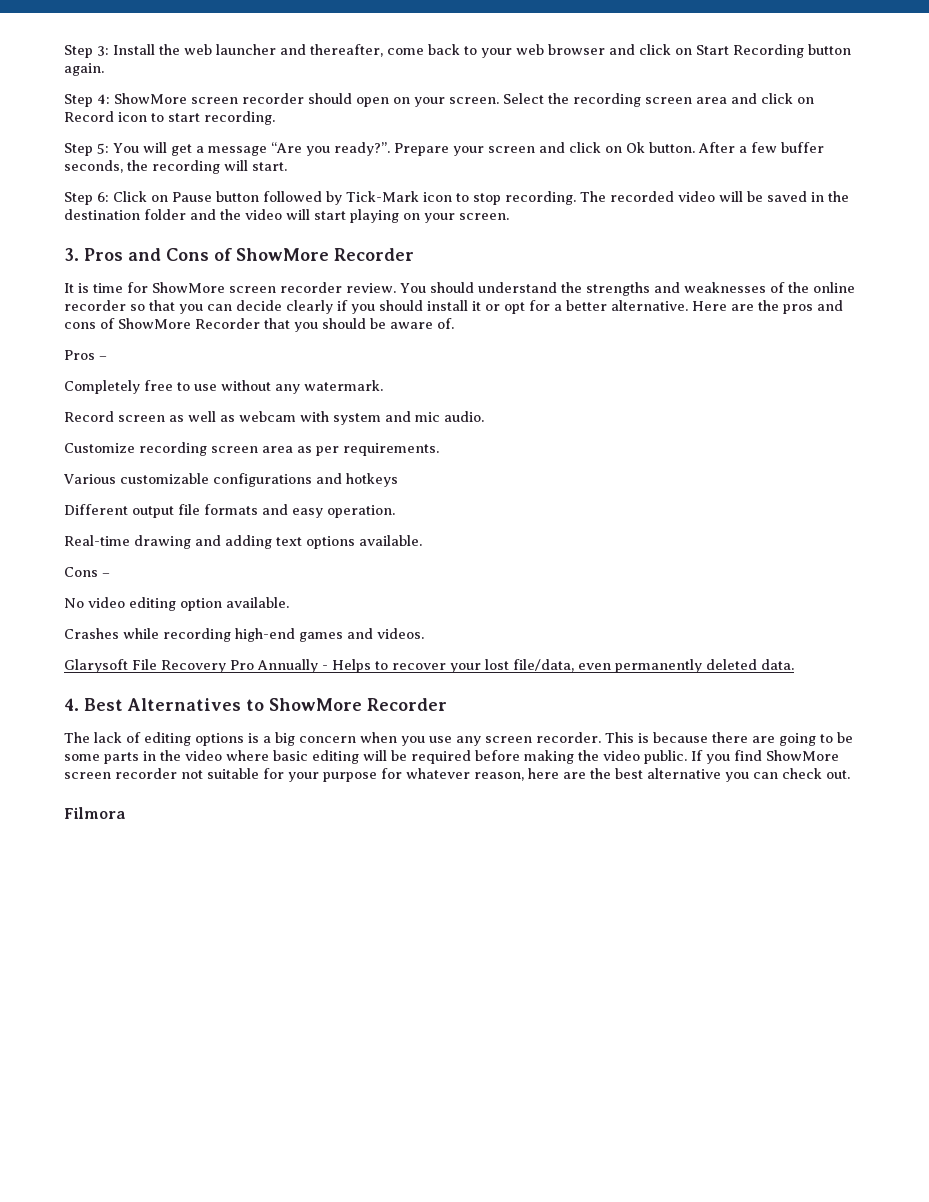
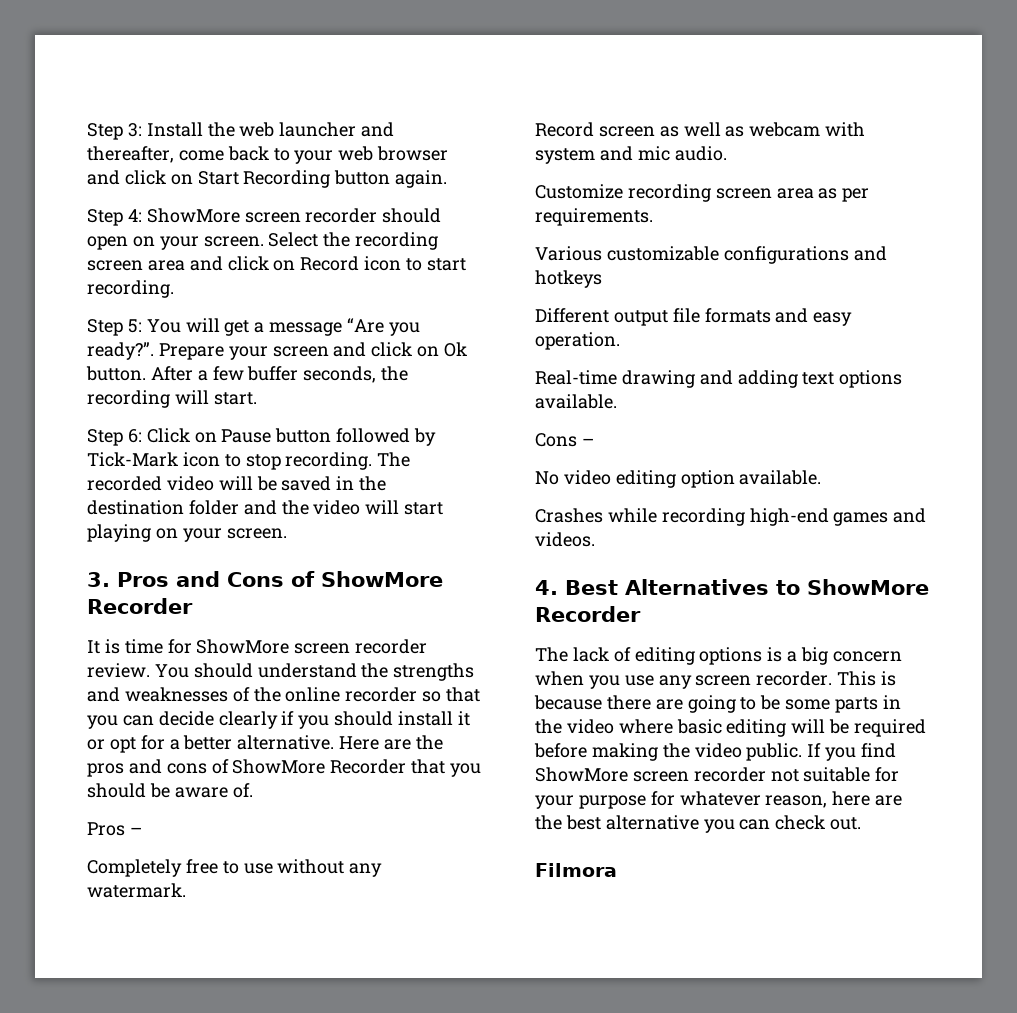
[64,659,794,673] // Glarysoft File Recovery Pro Annually - Helps to recover your lost file/data, even permanently deleted data. -> (595, 539) none

